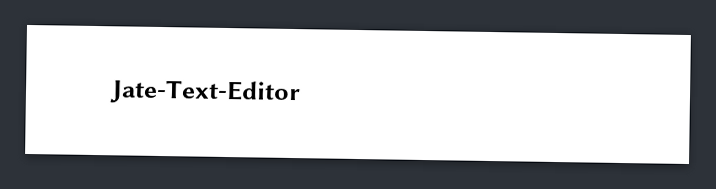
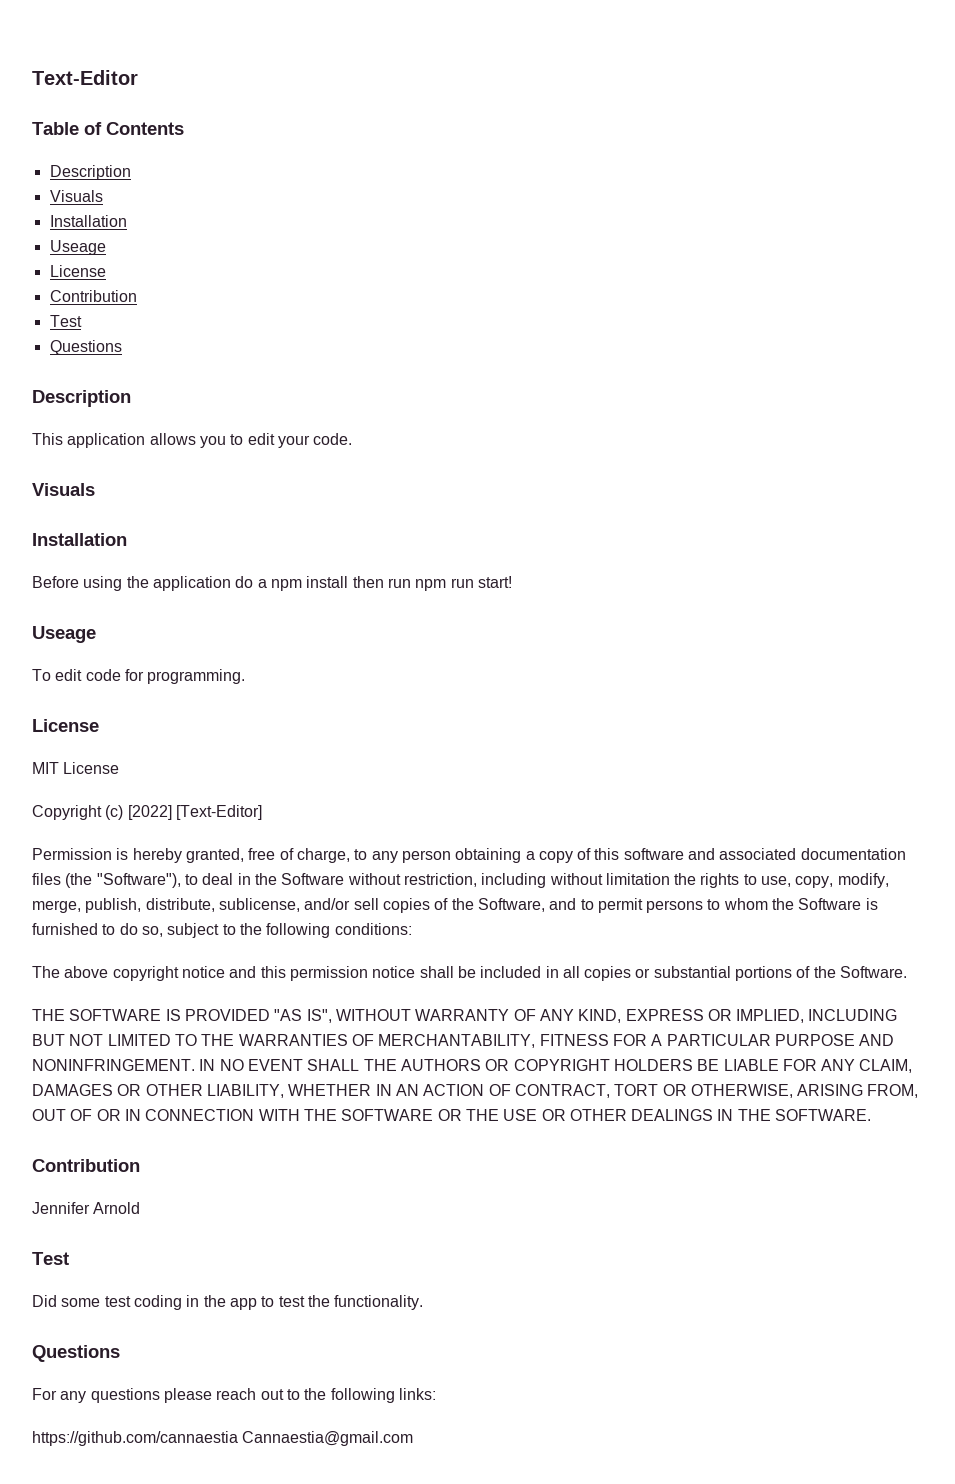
[109,79,301,107] Jate-Text-Editor -> [32,70,138,85] [32,122,184,135] [49,165,131,180] [49,190,103,202] [49,215,127,227] [49,240,106,255] [49,265,106,277] [49,290,137,302] [49,315,82,327] [49,340,122,355] [32,390,131,407] [32,433,353,448] [32,483,95,496] [32,533,127,546] [32,576,512,591] [32,626,96,643] [32,669,246,684] [32,719,99,732] [32,762,120,774] [32,805,262,820] [32,848,906,863] [32,873,889,888] [32,898,878,913] [32,923,412,938] [32,966,908,981] [32,1009,898,1023] [32,1034,895,1048] [32,1059,913,1073] [32,1084,919,1098] [32,1109,872,1121] [32,1159,140,1172] [32,1202,141,1214] [32,1252,69,1265] [32,1295,424,1310] [32,1345,120,1362] [32,1388,436,1403] [32,1431,414,1446] Text-Editor // Table of Contents // Description // Visuals // Installation // Useage // License // Contribution // Test // Questions // Description // This application allows you to edit your code. // Visuals // Installation // Before using the application do a npm install then run npm run start! // Useage // To edit code for programming. // License // MIT License // Copyright (c) [2022] [Text-Editor] // Permission is hereby granted, free of charge, to any person obtaining a copy of this software and associated documentation files (the "Software"), to deal in the Software without restriction, including without limitation the rights to use, copy, modify, merge, publish, distribute, sublicense, and/or sell copies of the Software, and to permit persons to whom the Software is furnished to do so, subject to the following conditions: // The above copyright notice and this permission notice shall be included in all copies or substantial portions of the Software. // THE SOFTWARE IS PROVIDED "AS IS", WITHOUT WARRANTY OF ANY KIND, EXPRESS OR IMPLIED, INCLUDING BUT NOT LIMITED TO THE WARRANTIES OF MERCHANTABILITY, FITNESS FOR A PARTICULAR PURPOSE AND NONINFRINGEMENT. IN NO EVENT SHALL THE AUTHORS OR COPYRIGHT HOLDERS BE LIABLE FOR ANY CLAIM, DAMAGES OR OTHER LIABILITY, WHETHER IN AN ACTION OF CONTRACT, TORT OR OTHERWISE, ARISING FROM, OUT OF OR IN CONNECTION WITH THE SOFTWARE OR THE USE OR OTHER DEALINGS IN THE SOFTWARE. // Contribution // Jennifer Arnold // Test // Did some test coding in the app to test the functionality. // Questions // For any questions please reach out to the following links: // https://github.com/cannaestia Cannaestia@gmail.com

